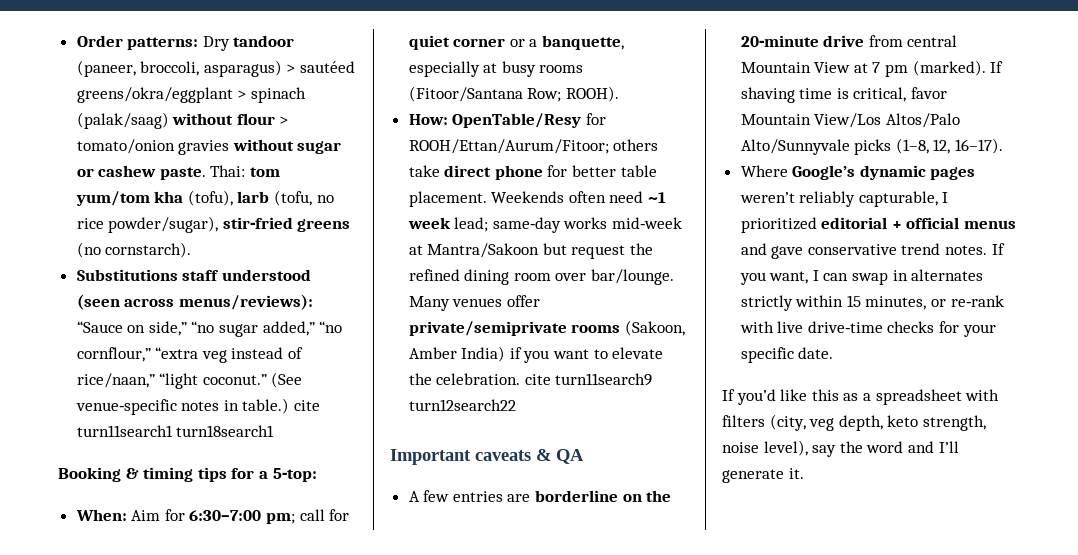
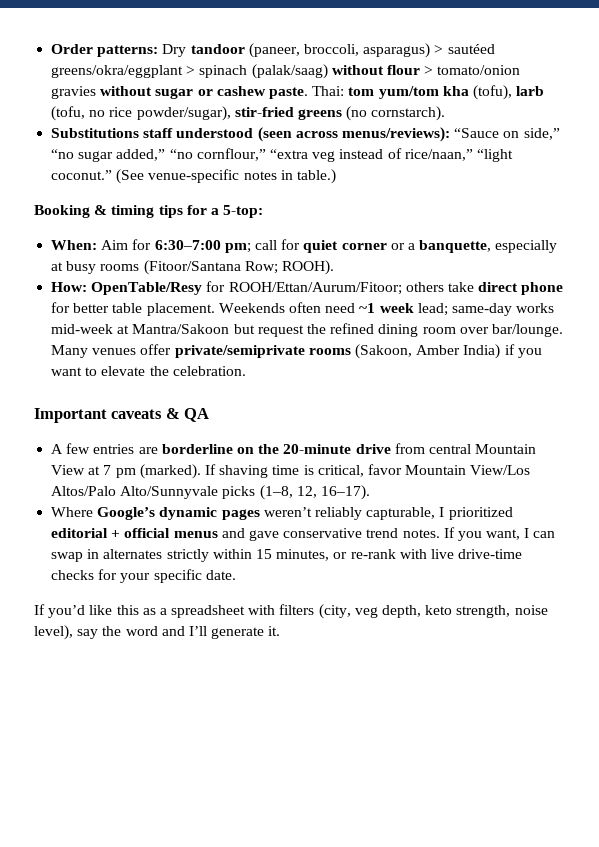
[294,400,321,411] [76,425,275,437] cite turn11search1 turn18search1 -> (336, 176) none
[524,373,653,386] [408,399,516,411] cite turn11search9 turn12search22 -> (246, 371) none

